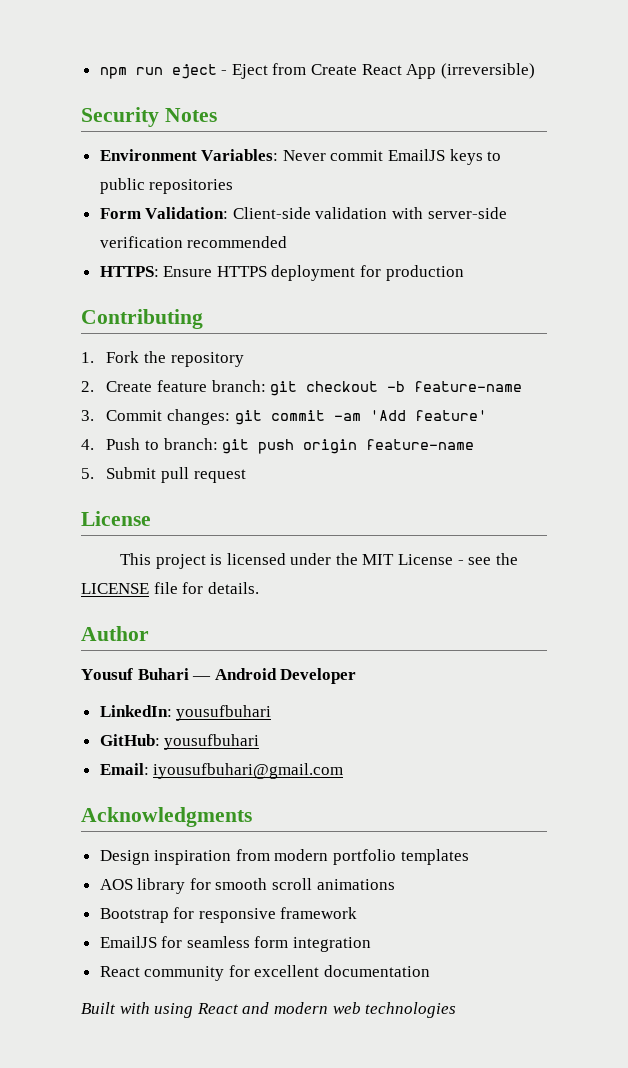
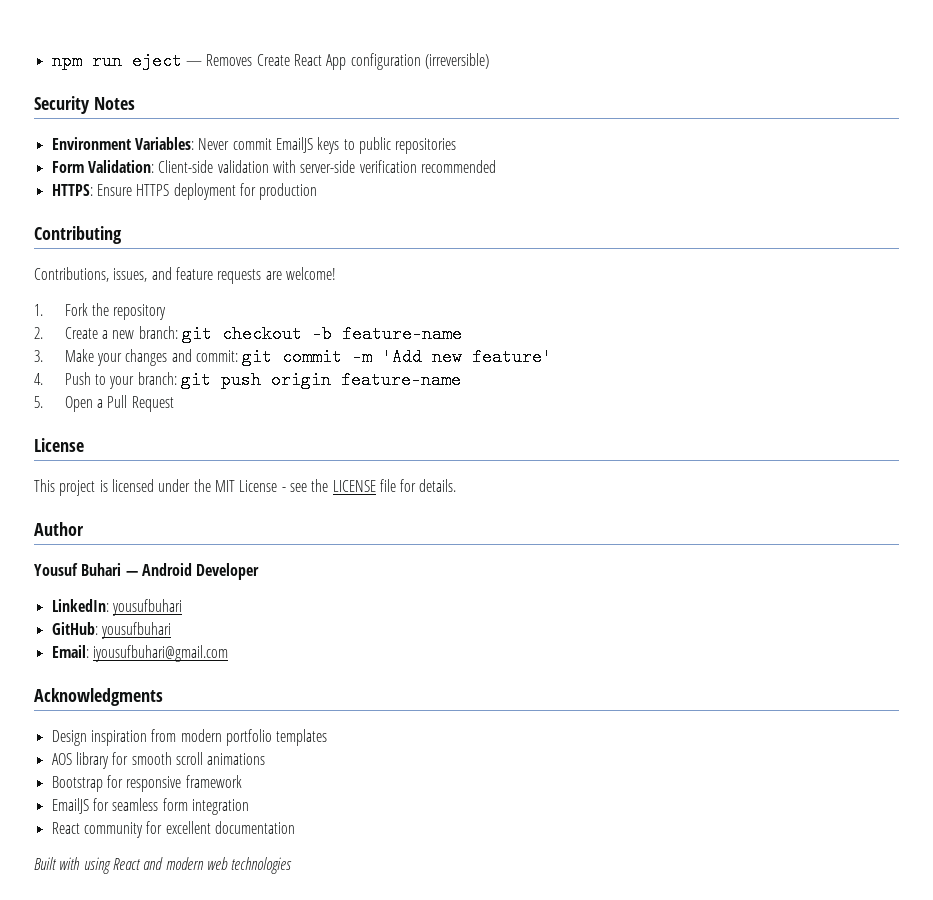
[221,63,307,79] - Eject from -> [185,54,253,66] — Removes
(437, 71) none -> [350,53,421,70] configuration
(203, 319) none -> [34,267,336,284] // Contributions, issues, and feature requests are welcome!
[157,380,208,392] feature -> [101,330,135,339] a new
[106,409,406,425] Commit changes: git commit -am 'Add -> [64,348,463,366] Make your changes and commit: git commit -m 'Add new
(160, 445) none -> [109,376,135,389] your
[106,467,246,483] Submit pull request -> [64,395,174,412] Open a Pull Request

